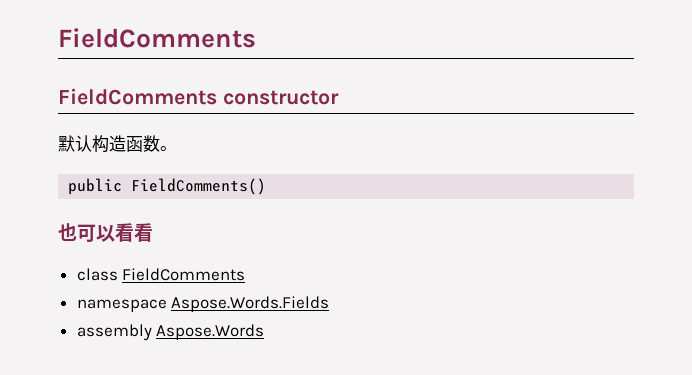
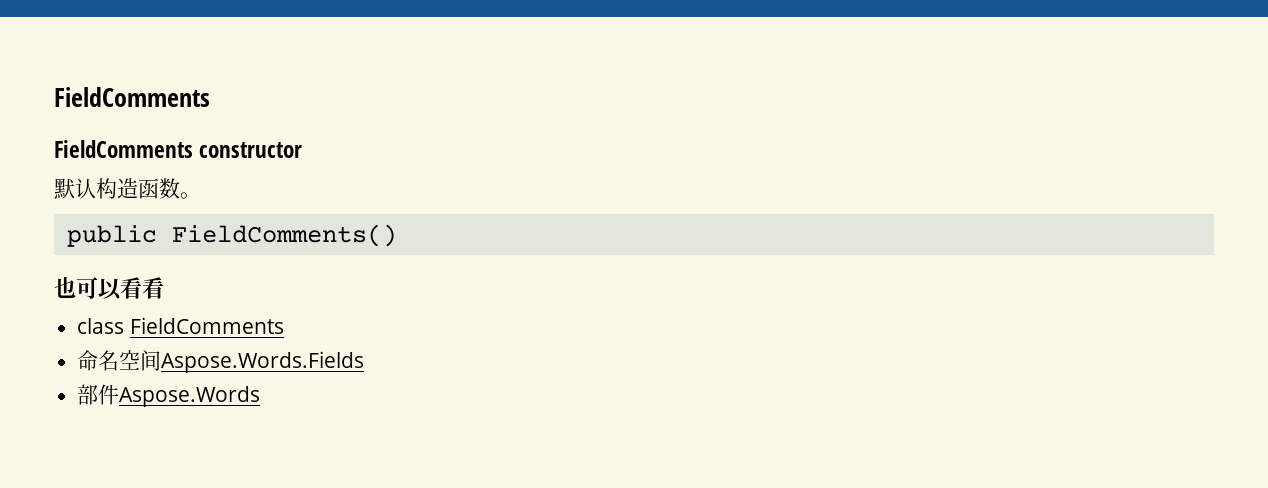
[76,299,167,312] namespace -> [77,350,162,371] 命名空间
[76,324,152,341] assembly -> [77,384,120,405] 部件

